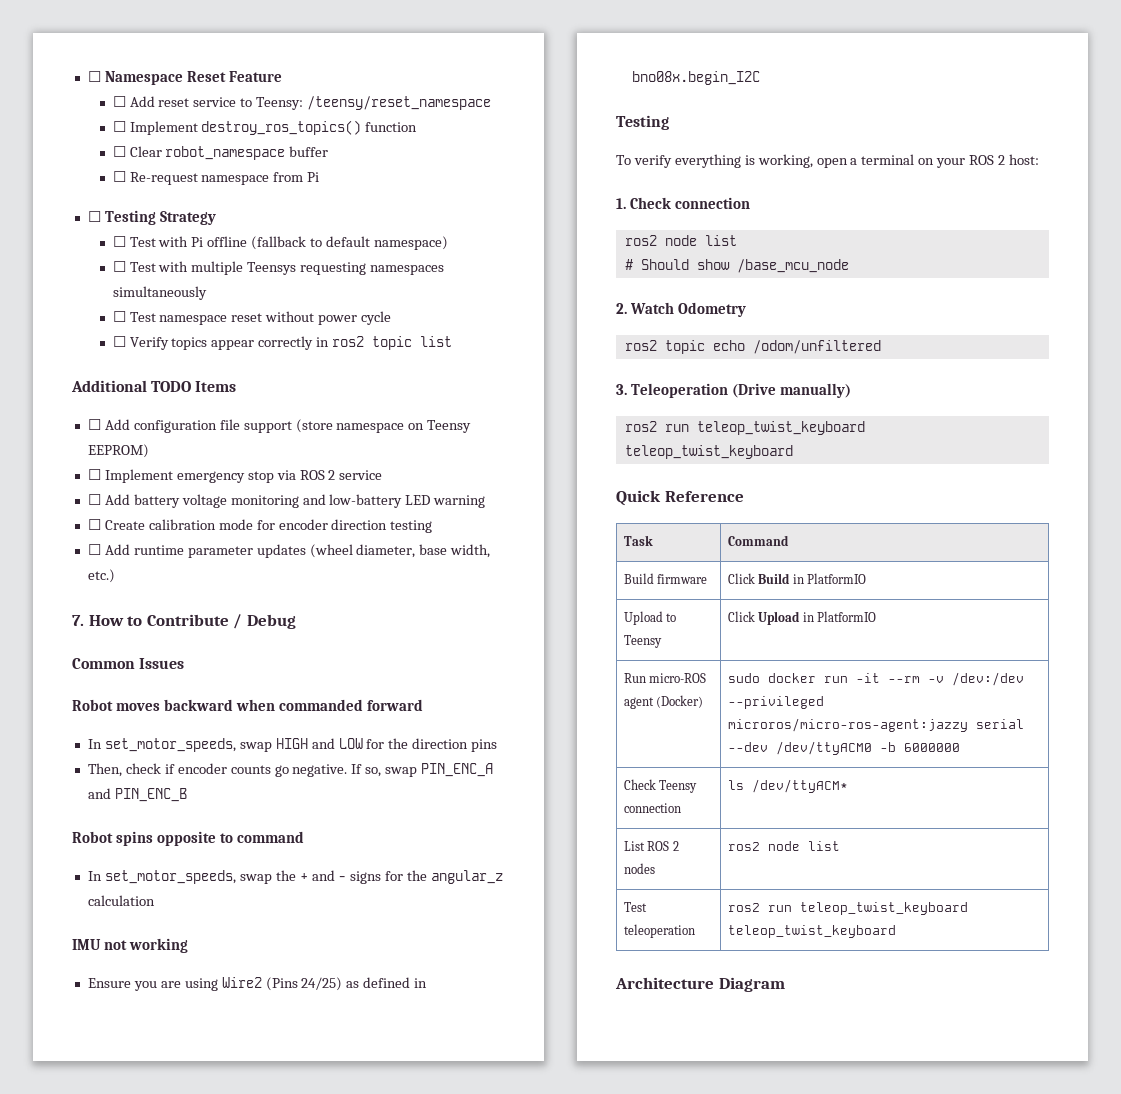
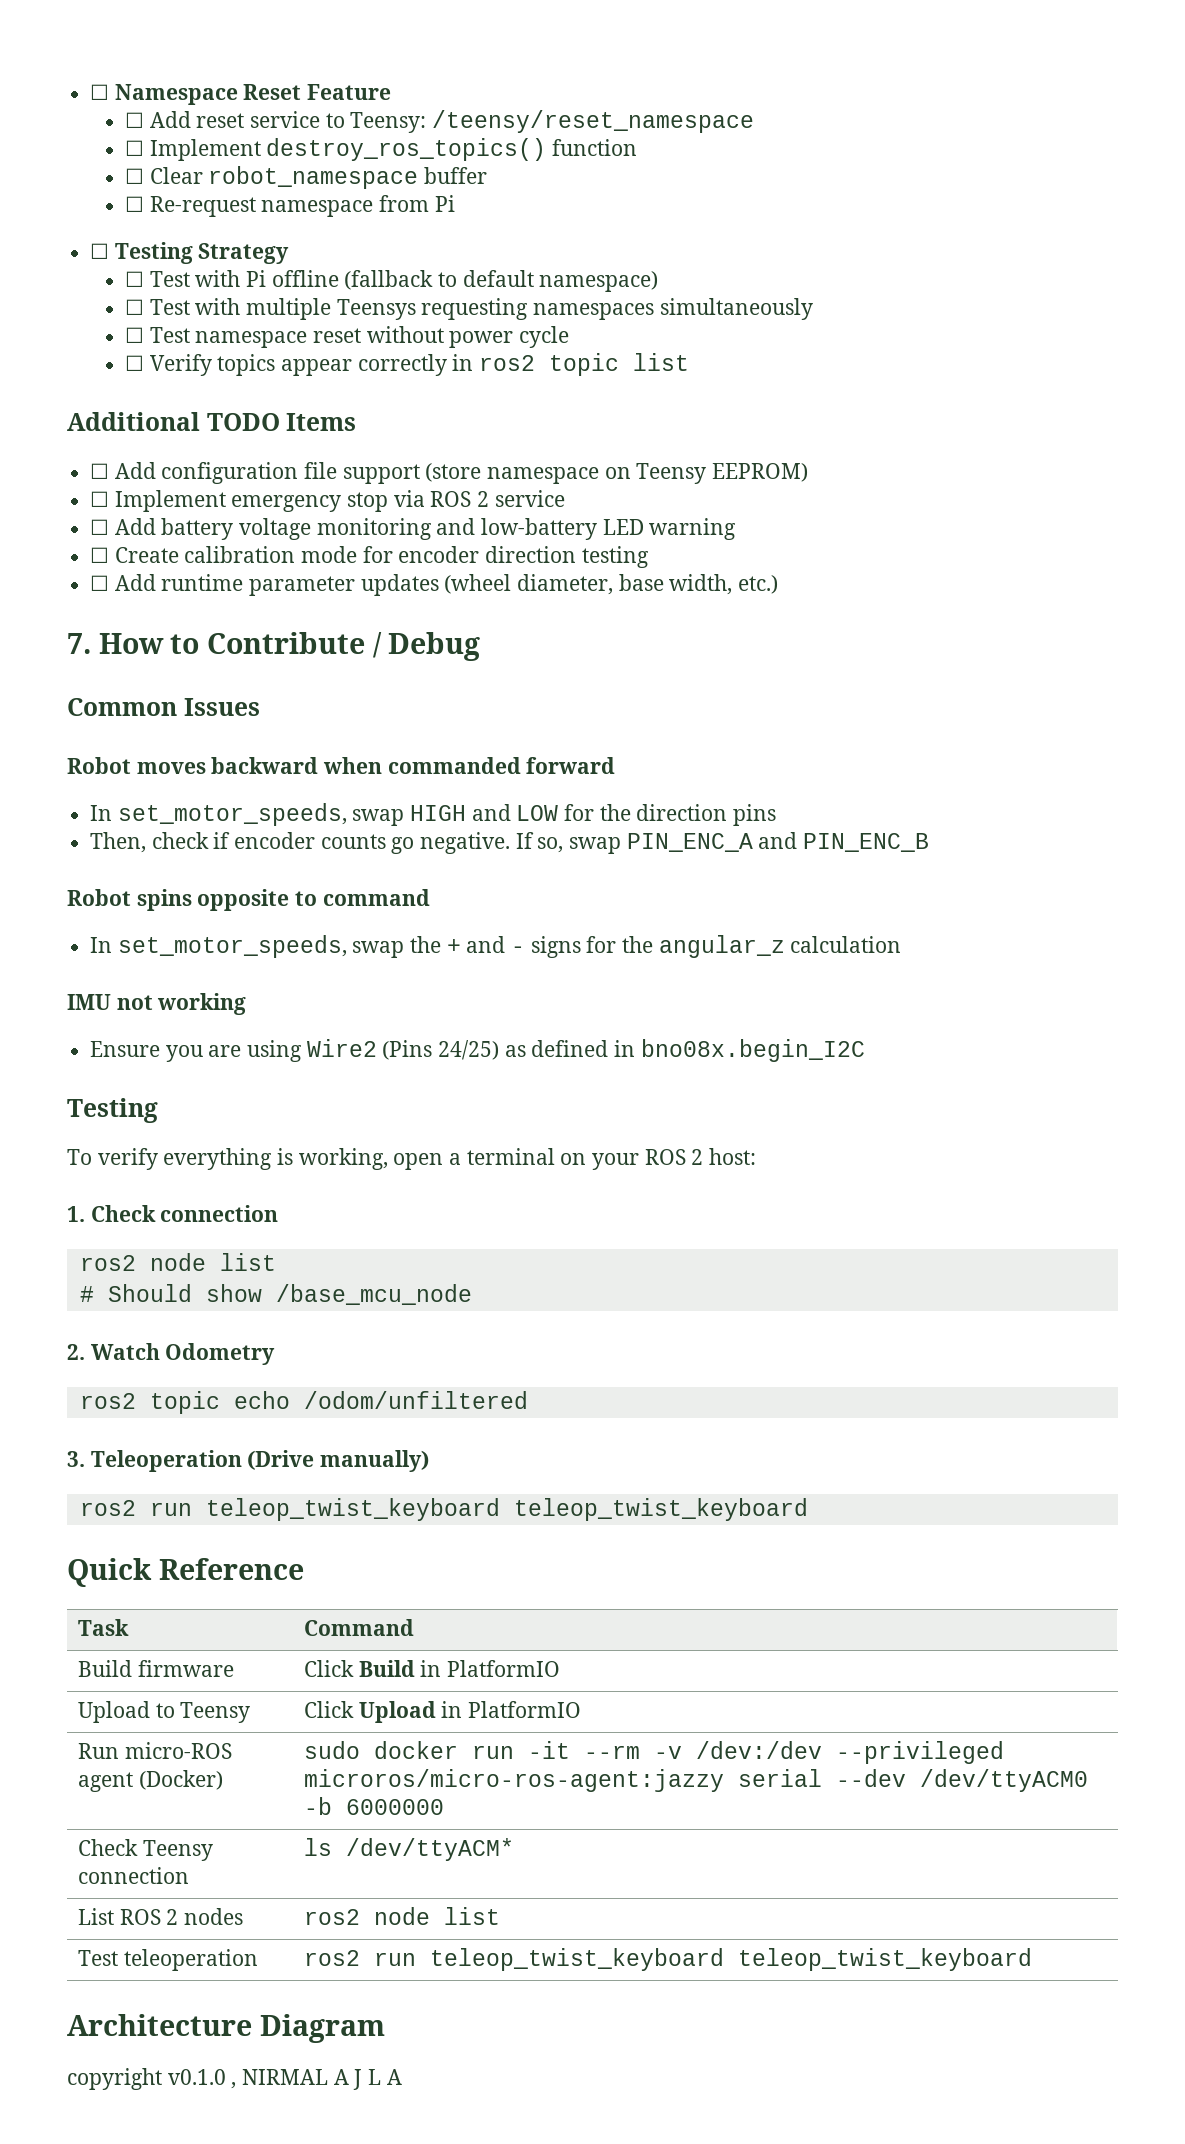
(785, 984) none -> [67,2068,402,2090] // copyright v0.1.0 , NIRMAL A J L A

